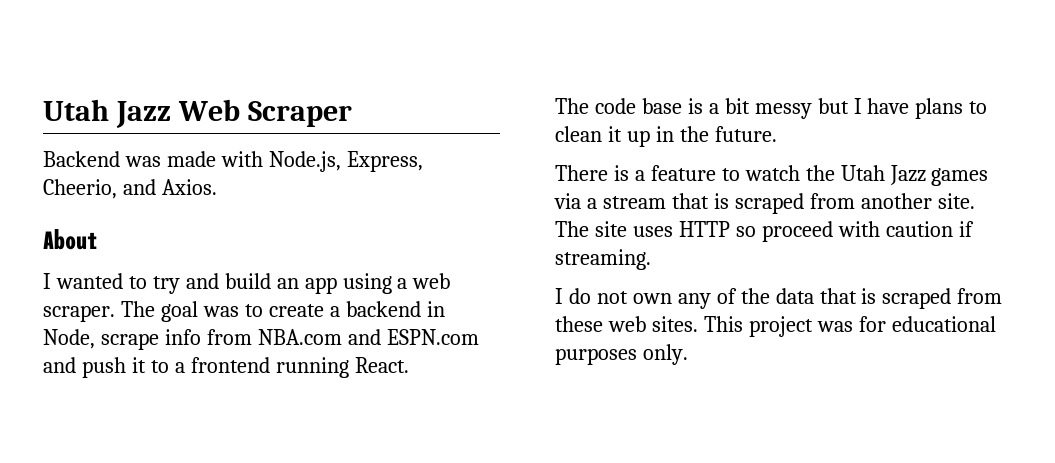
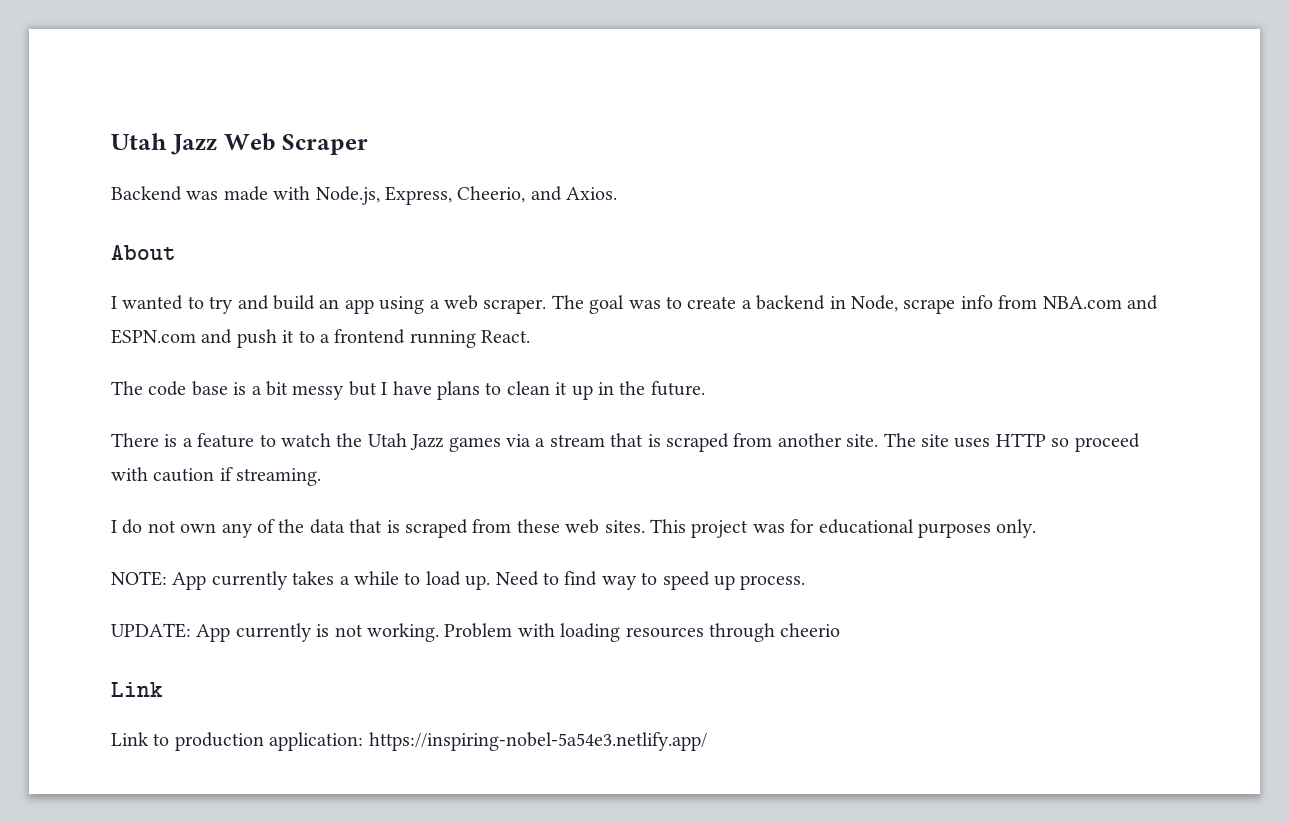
(688, 354) none -> [111,571,806,590] [111,623,841,642] [111,682,163,697] [111,732,707,751] // NOTE: App currently takes a while to load up. Need to find way to speed up process. // UPDATE: App currently is not working. Problem with loading resources through cheerio // Link // Link to production application: https://inspiring-nobel-5a54e3.netlify.app/

